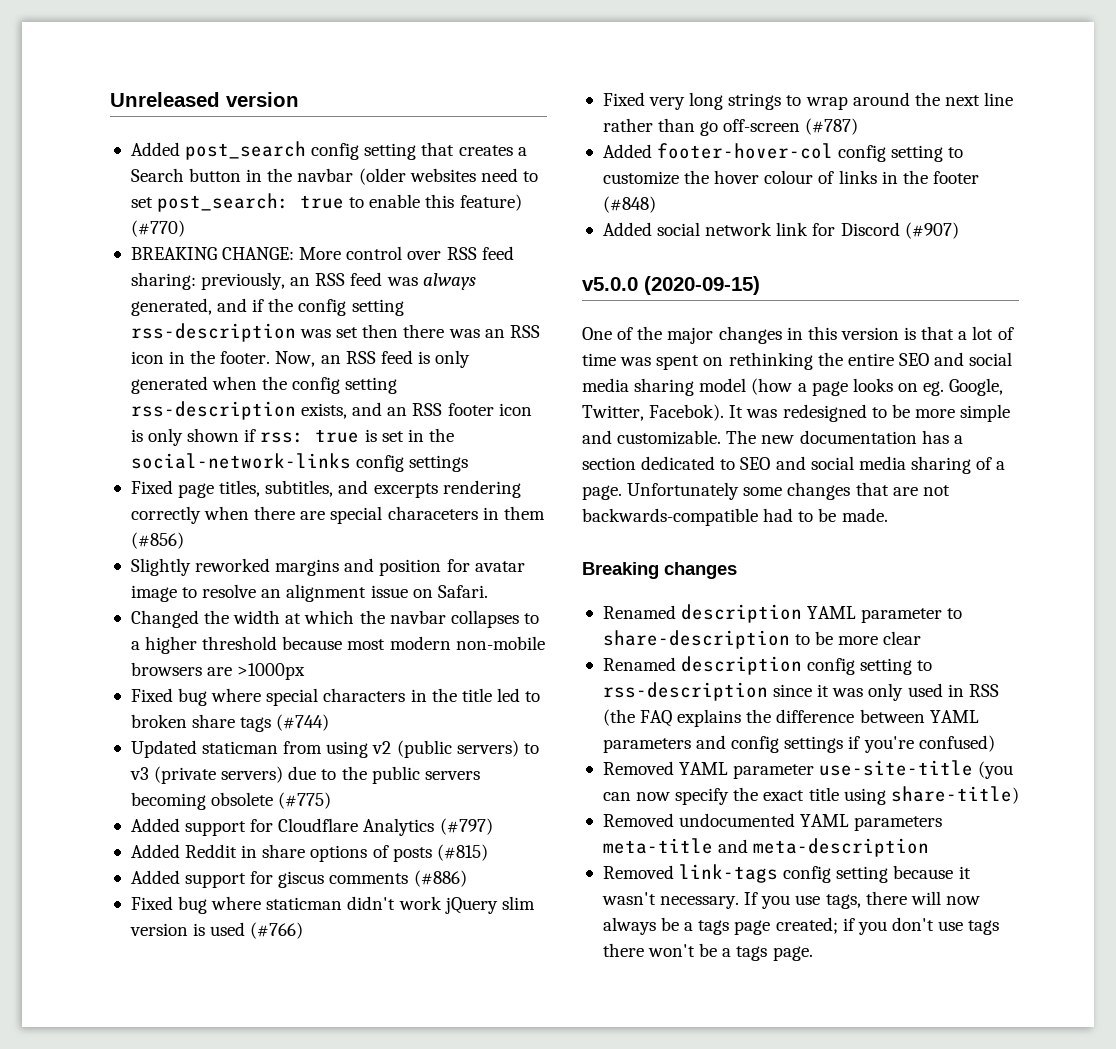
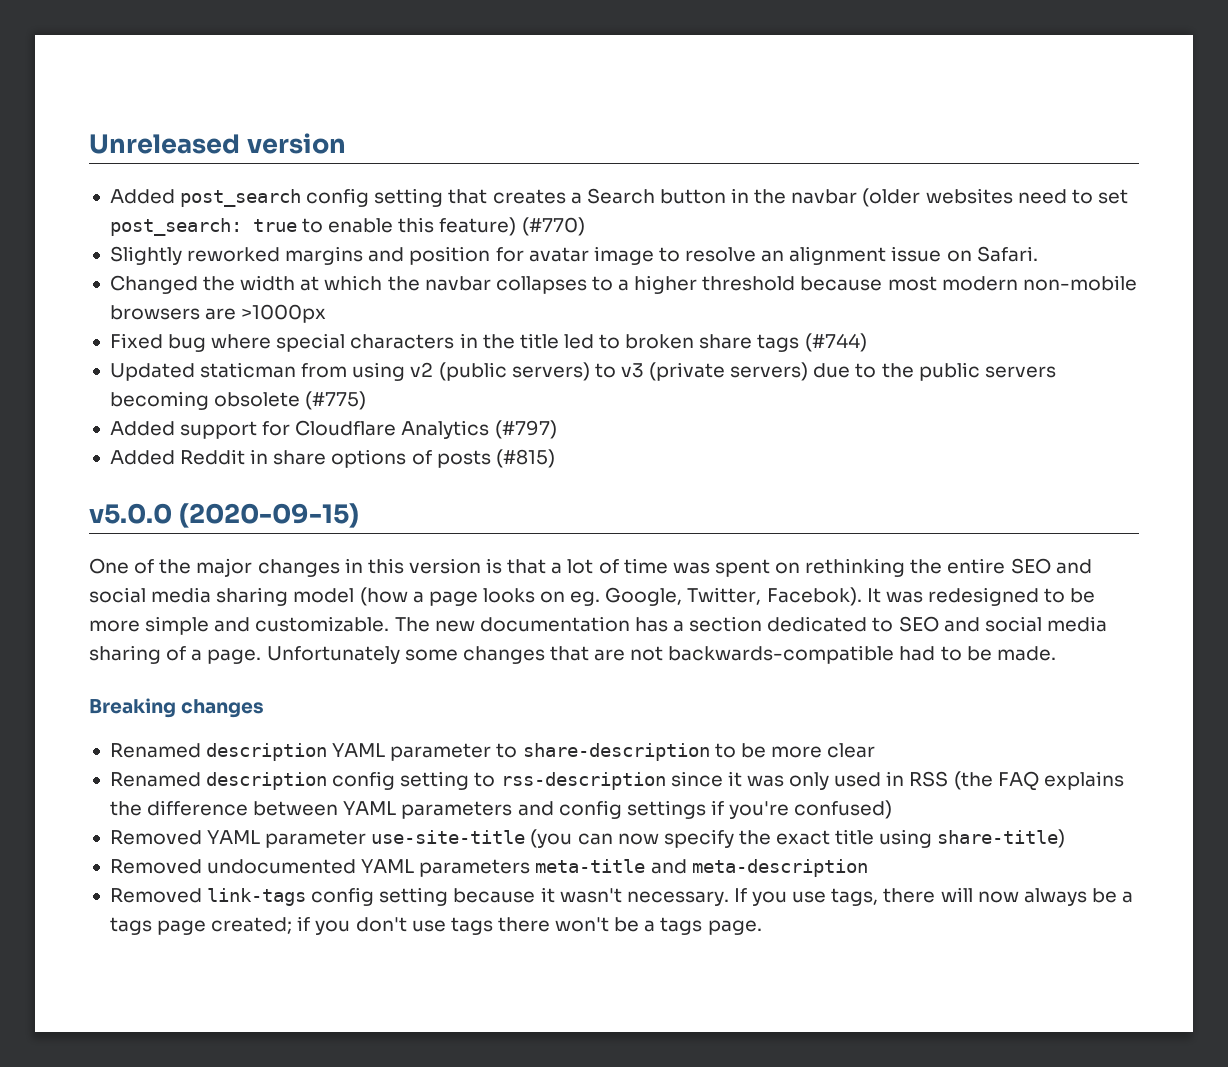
[130,246,514,260] [130,272,476,290] [130,298,404,316] [130,323,540,342] [130,350,471,368] [130,376,398,394] [130,401,532,420] [130,428,454,446] [130,453,469,472] [130,480,521,498] [130,506,545,524] [130,532,184,549] // BREAKING CHANGE: More control over RSS feed sharing: previously, an RSS feed was always generated, and if the config setting rss-description was set then there was an RSS icon in the footer. Now, an RSS feed is only generated when the config setting rss-description exists, and an RSS footer icon is only shown if rss: true is set in the social-network-links config settings // Fixed page titles, subtitles, and excerpts rendering correctly when there are special characeters in them (#856) -> (585, 226) none
[130,870,467,888] [130,896,535,914] [129,922,304,939] [602,92,1014,110] [602,118,859,136] [602,143,964,162] [602,170,979,185] [602,196,656,213] [602,222,959,239] // Added support for giscus comments (#886) // Fixed bug where staticman didn't work jQuery slim version is used (#766) // Fixed very long strings to wrap around the next line rather than go off-screen (#787) // Added footer-hover-col config setting to customize the hover colour of links in the footer (#848) // Added social network link for Discord (#907) -> (555, 458) none

